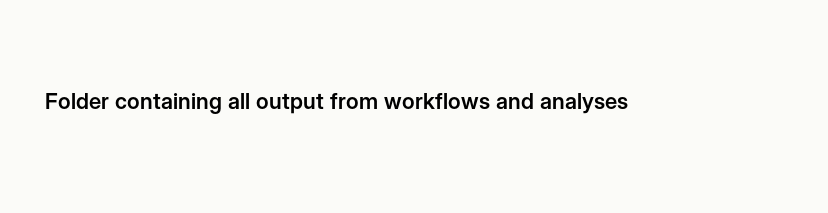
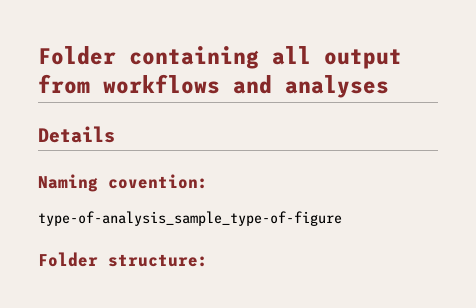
(628, 103) none -> [38,126,115,143] [38,174,208,192] [38,211,342,226] [38,252,208,267] // Details // Naming covention: // type-of-analysis_sample_type-of-figure // Folder structure:

